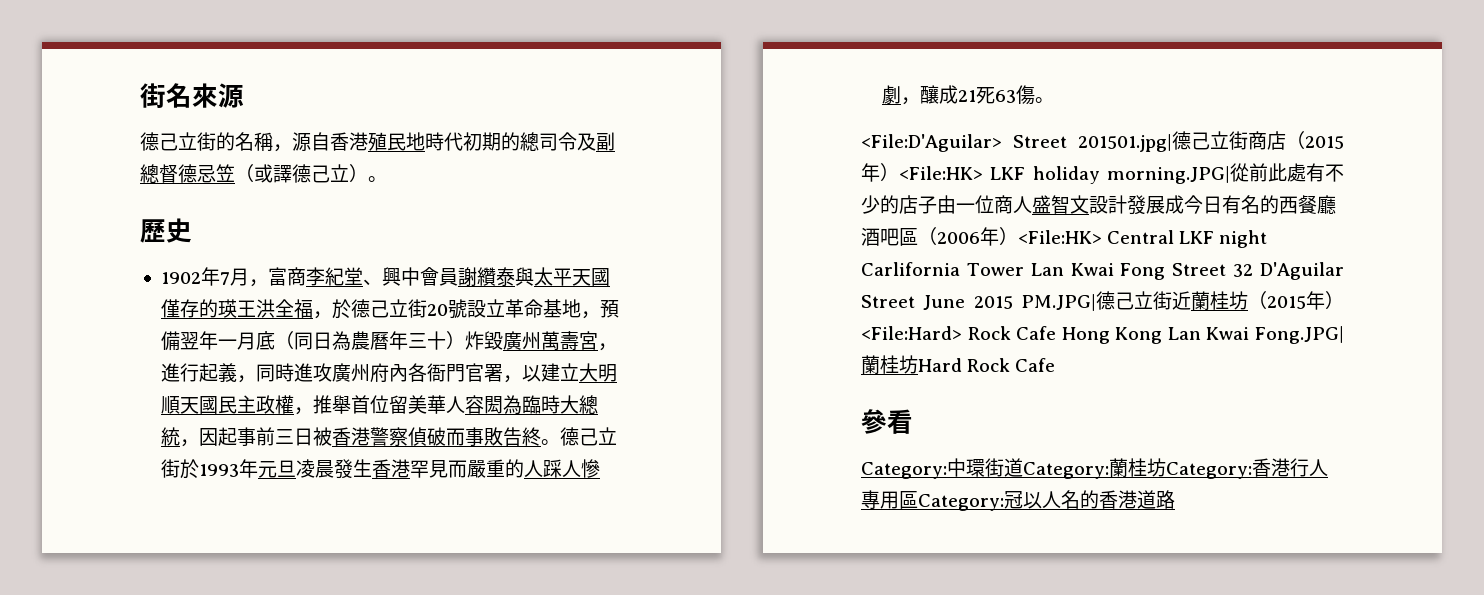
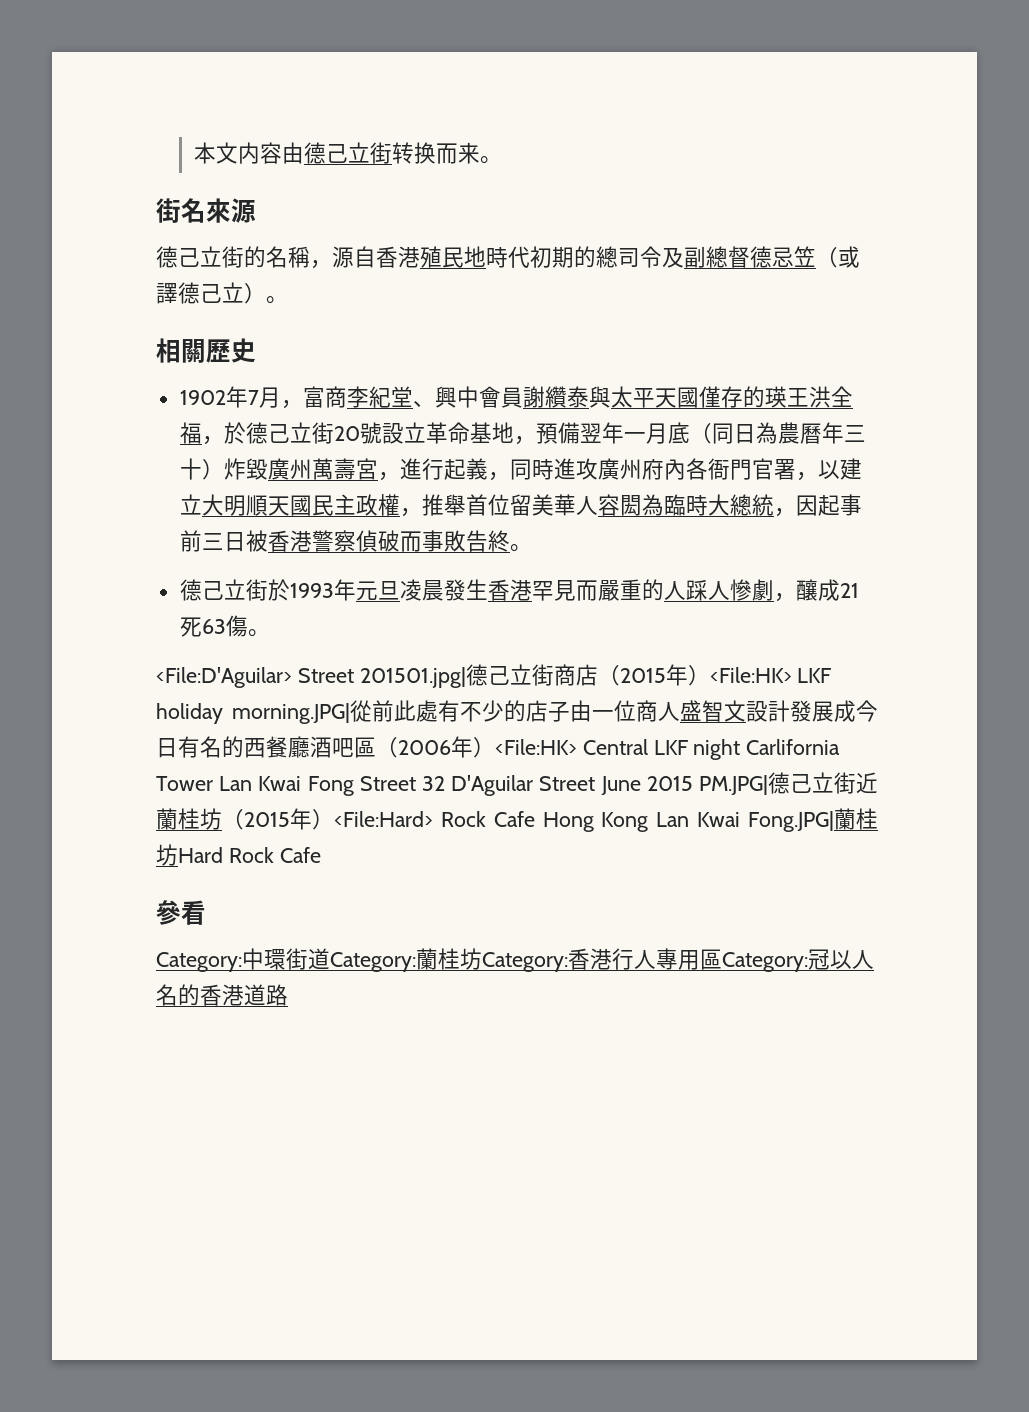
(140, 95) none -> [193,142,502,164] 本文内容由德己立街转换而来。 //
(387, 179) none -> [156,338,206,363] 相關
(560, 442) none -> (532, 548) //

